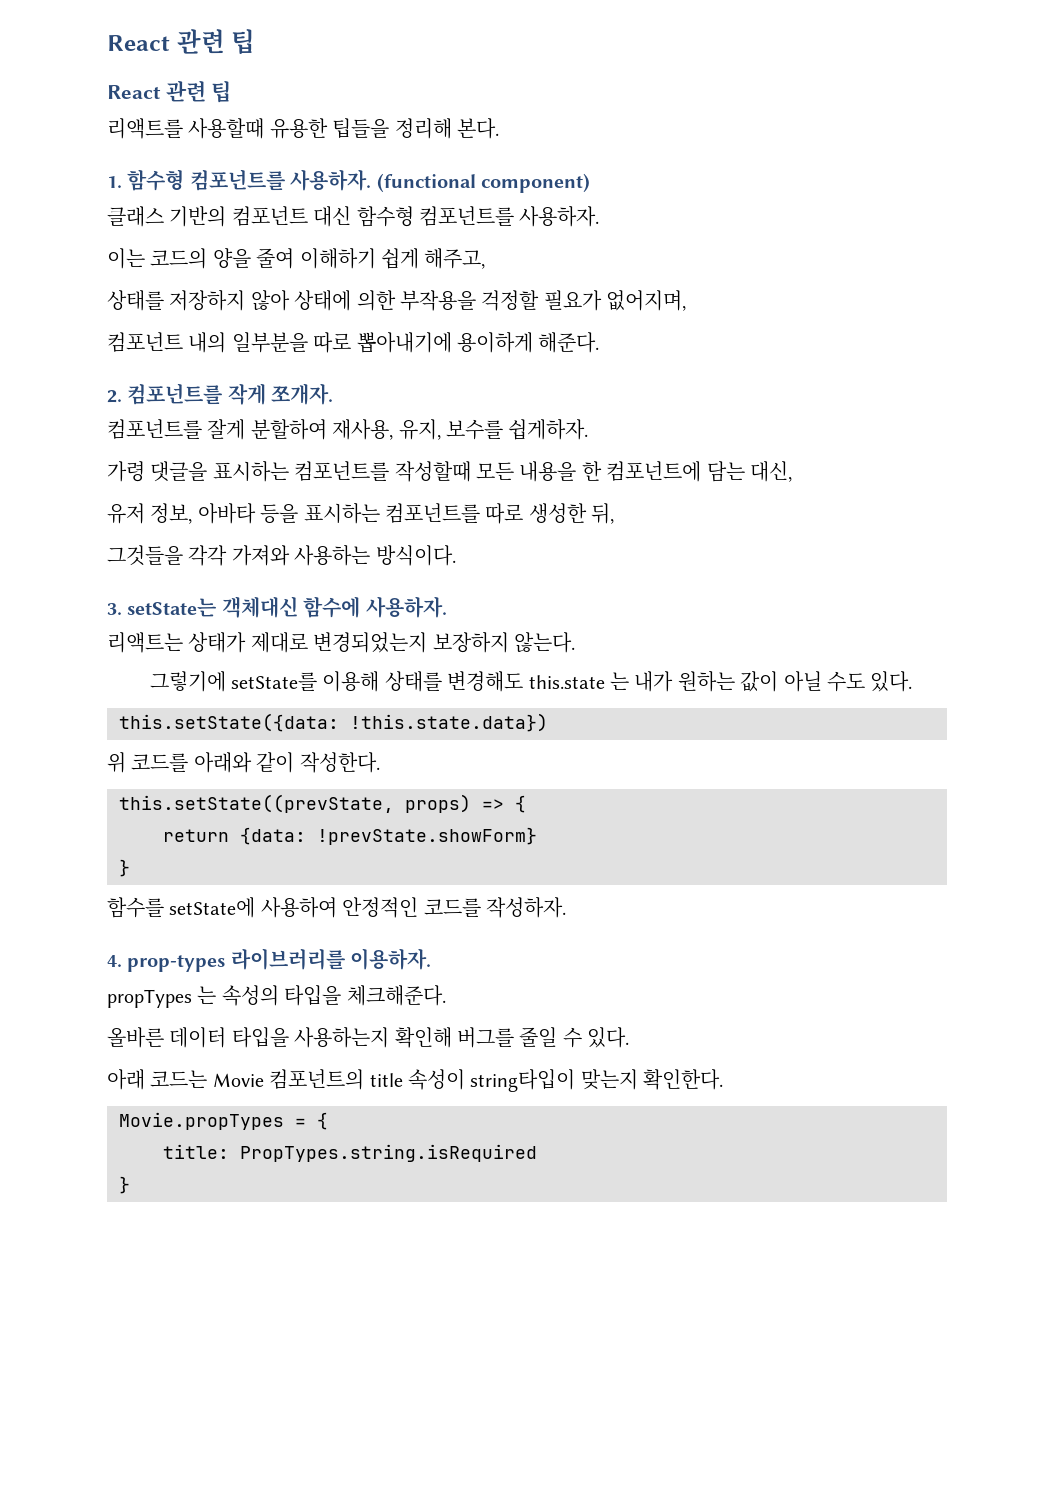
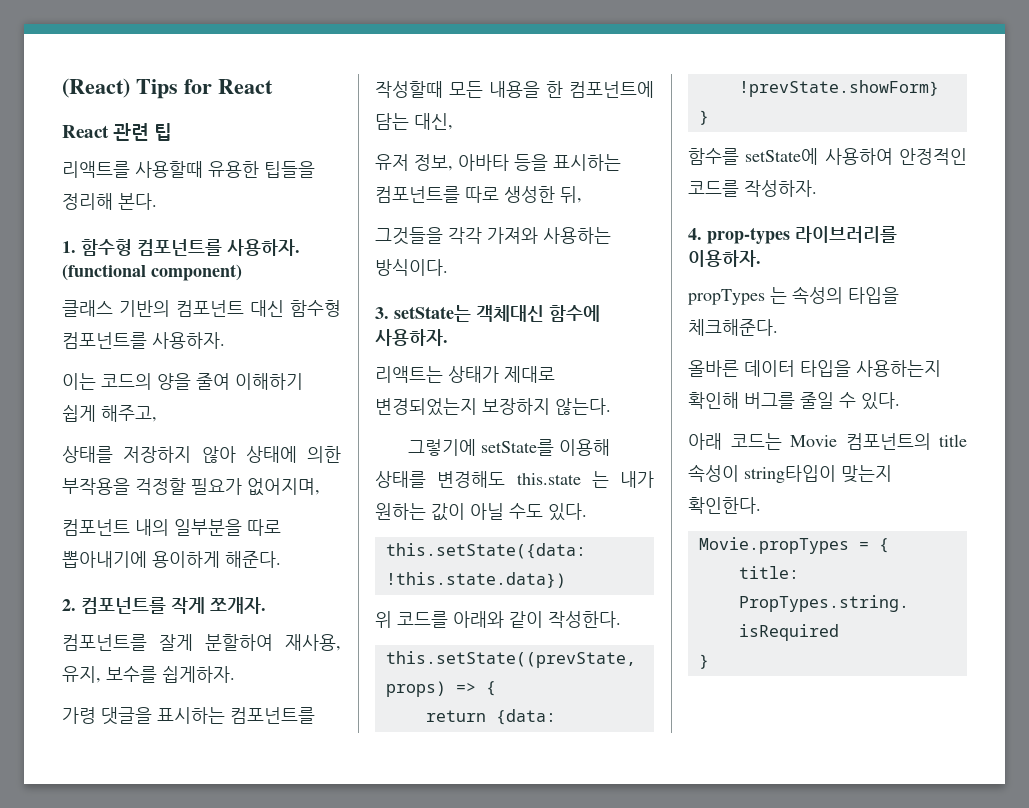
[107,29,256,54] React 관련 팁 -> [62,78,273,99] (React) Tips for React

